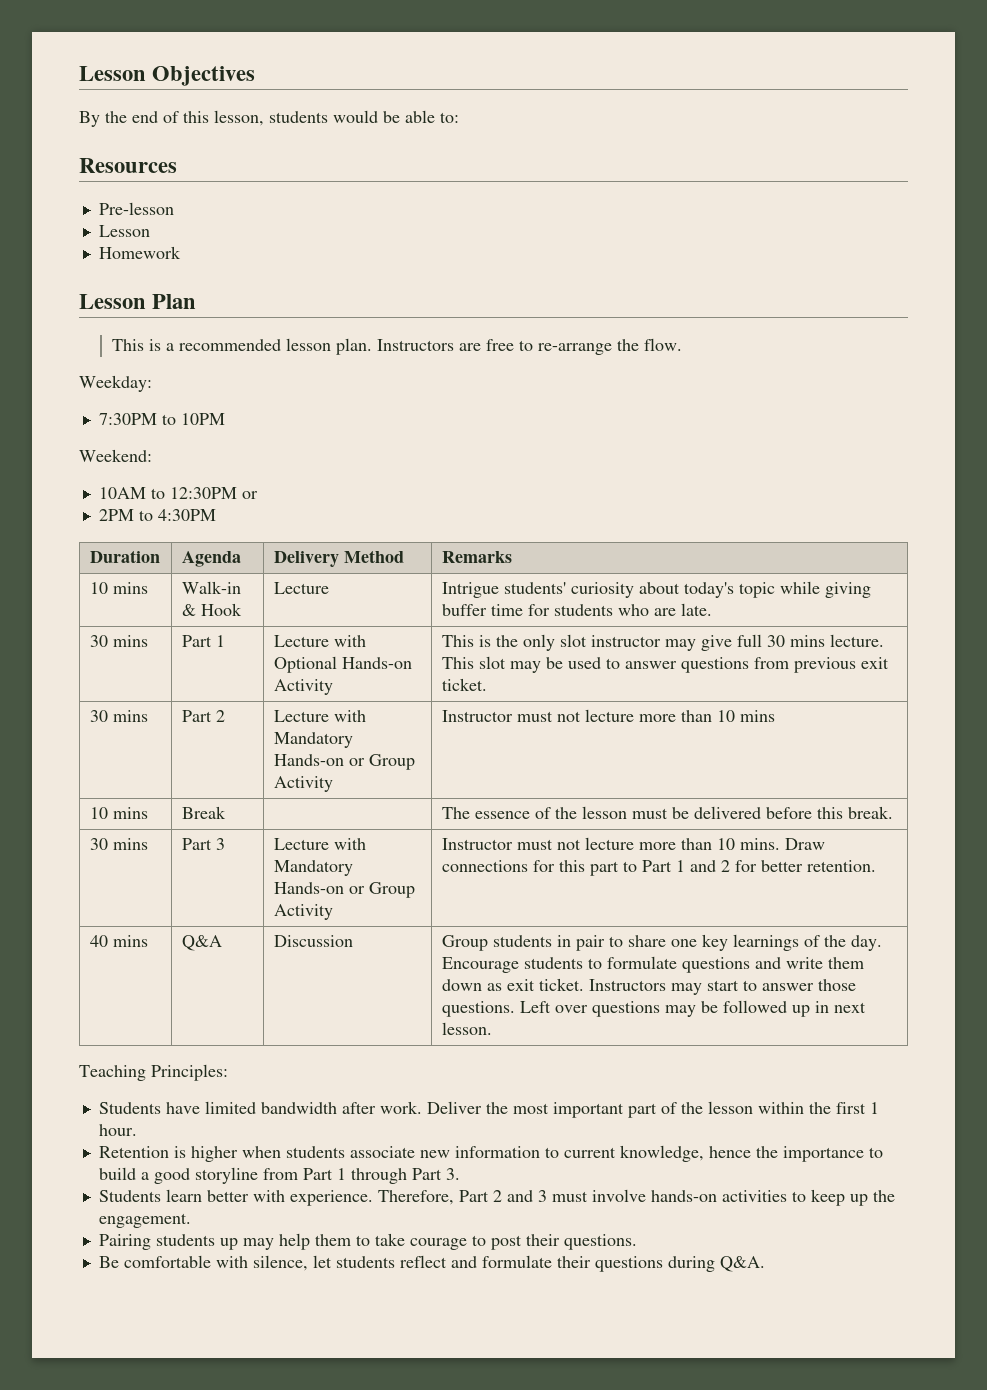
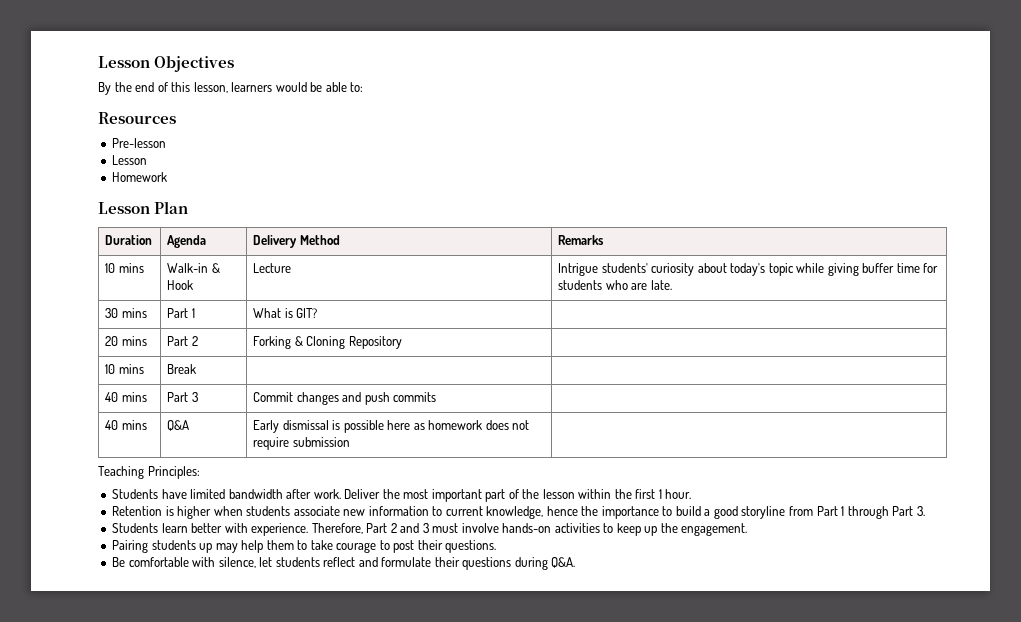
[269,111,328,123] students -> [231,82,273,92] learners
[112,338,683,355] [79,375,152,392] [98,413,225,425] [79,449,152,462] [98,487,258,499] [98,509,216,521] // This is a recommended lesson plan. Instructors are free to re-arrange the flow. // Weekday: // 7:30PM to 10PM // Weekend: // 10AM to 12:30PM or // 2PM to 4:30PM -> (189, 207) none
[273,635,366,647] [273,656,412,673] [273,679,333,695] [441,634,884,651] [441,656,889,673] [441,678,487,691] [89,710,148,722] [181,710,225,722] [273,710,366,722] [273,732,353,748] [273,754,415,770] [273,776,333,792] [441,709,775,722] [89,807,148,819] [181,806,226,819] [441,806,893,819] [89,838,148,850] [181,838,225,850] [273,838,366,850] [273,860,353,876] [273,882,415,898] [273,904,333,920] [441,837,825,850] [441,860,876,876] [89,935,148,947] [181,935,222,951] [273,935,353,947] [441,934,882,951] [441,956,864,973] [441,978,856,995] [441,1000,866,1017] [441,1022,492,1035] Lecture with Optional Hands-on Activity | This is the only slot instructor may give full 30 mins lecture. This slot may be used to answer questions from previous exit ticket. // 30 mins | Part 2 | Lecture with Mandatory Hands-on or Group Activity | Instructor must not lecture more than 10 mins // 10 mins | Break | | The essence of the lesson must be delivered before this break. // 30 mins | Part 3 | Lecture with Mandatory Hands-on or Group Activity | Instructor must not lecture more than 10 mins. Draw connections for this part to Part 1 and 2 for better retention. // 40 mins | Q&A | Discussion | Group students in pair to share one key learnings of the day. Encourage students to formulate questions and write them down as exit ticket. Instructors may start to answer those questions. Left over questions may be followed up in next lesson. -> [253,308,318,318] [105,336,147,346] [167,336,198,346] [253,336,402,349] [105,364,144,374] [167,364,197,374] [105,392,147,402] [167,392,198,402] [253,392,437,405] [105,420,147,430] [167,420,190,431] [253,420,530,433] [253,437,350,450] What is GIT? | // 20 mins | Part 2 | Forking & Cloning Repository | // 10 mins | Break | | // 40 mins | Part 3 | Commit changes and push commits | // 40 mins | Q&A | Early dismissal is possible here as homework does not require submission |

